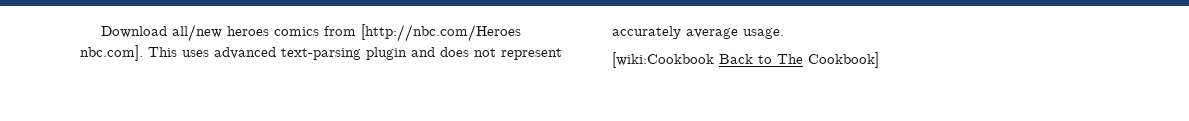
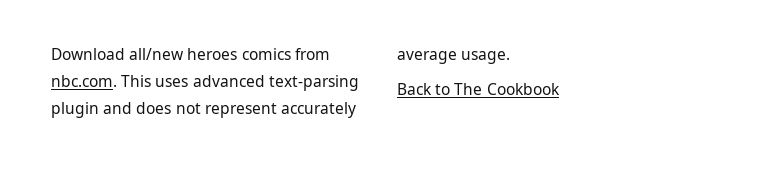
[360,24,521,42] [80,45,143,61] [http://nbc.com/Heroes nbc.com]. -> [51,75,117,87] nbc.com.
[612,52,714,68] [wiki:Cookbook -> (511, 57) none
[808,52,879,68] Cookbook] -> [486,83,560,95] Cookbook

